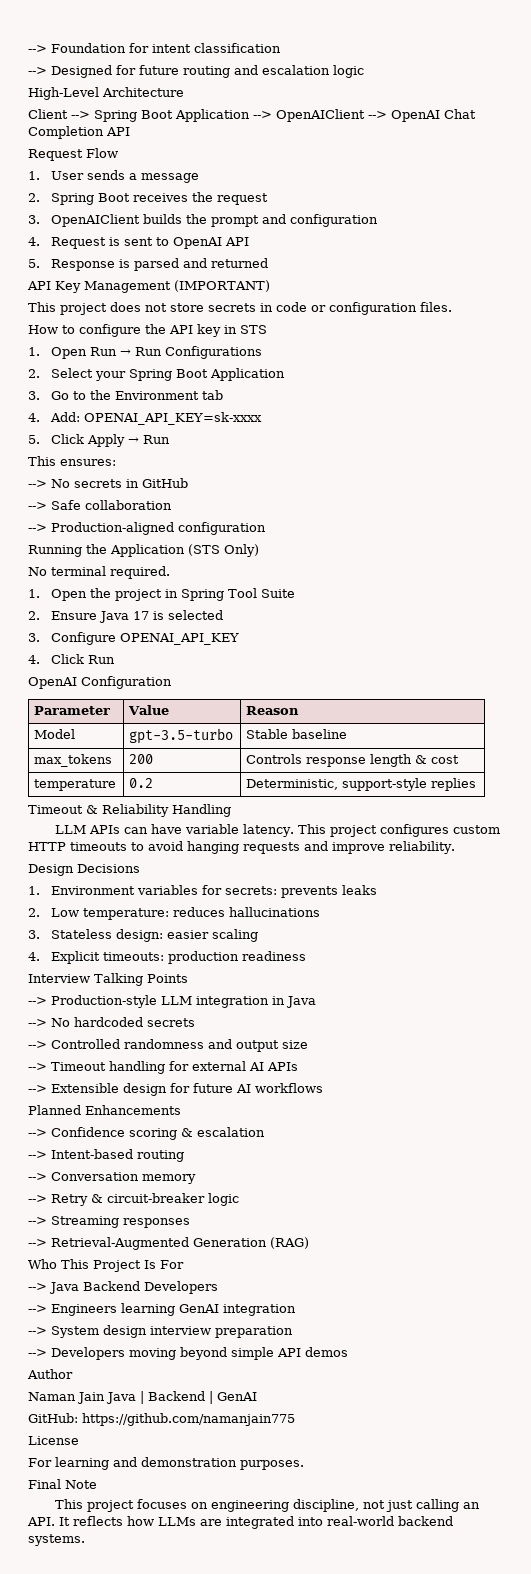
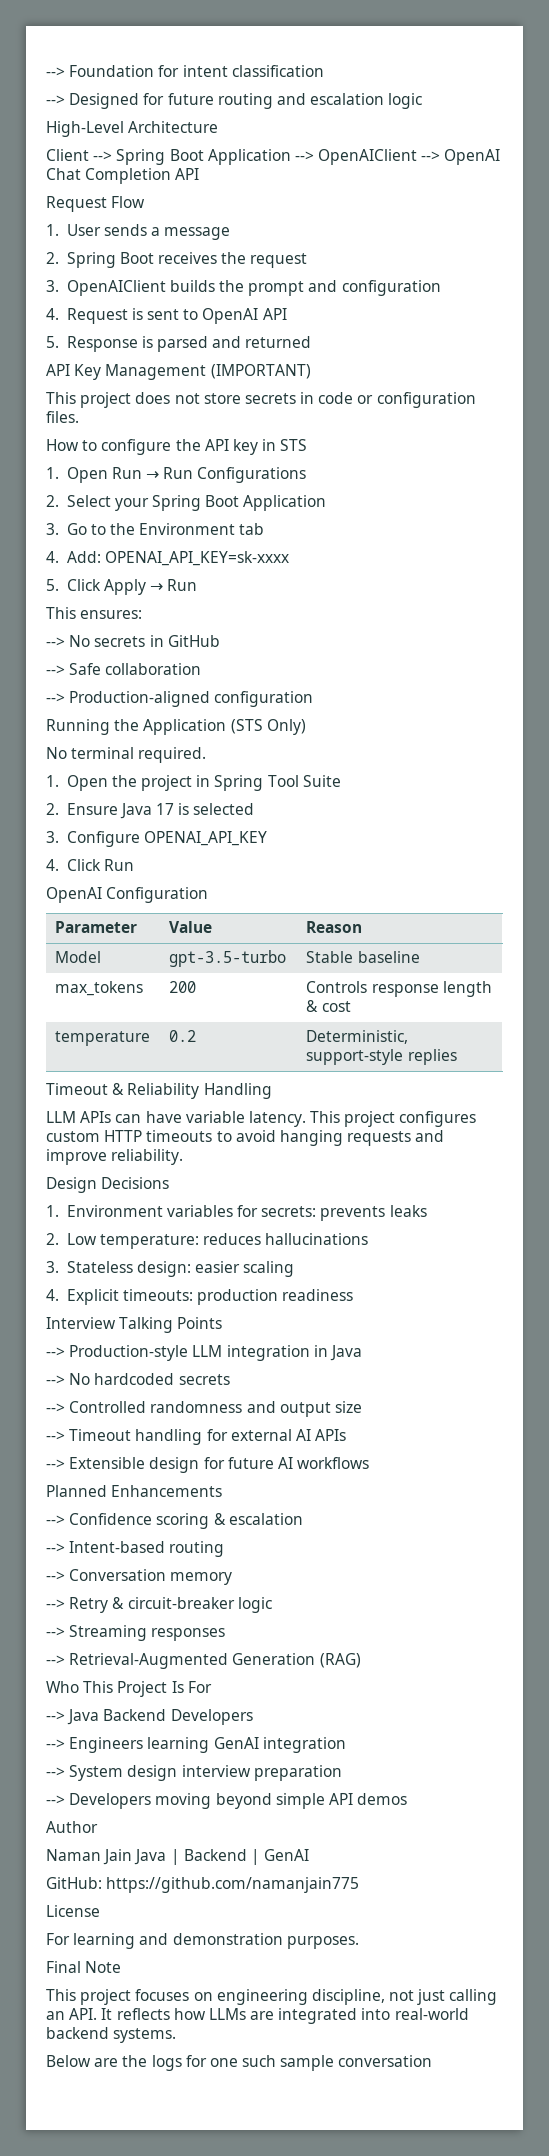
(85, 1540) none -> [46,2055,433,2071] // Below are the logs for one such sample conversation

